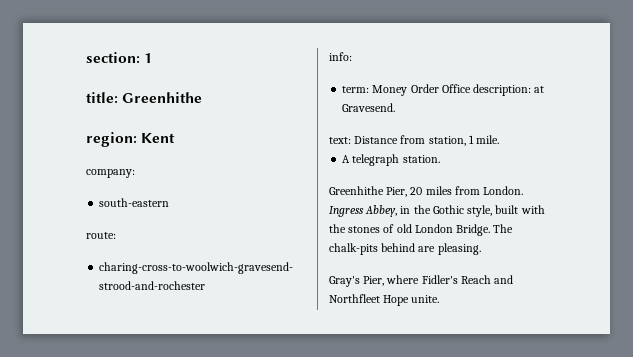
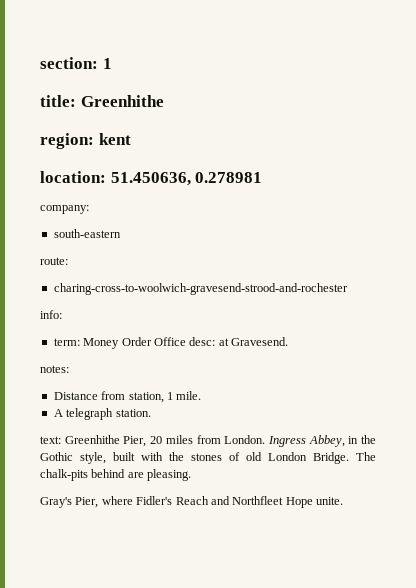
[141,133,176,143] Kent -> [98,133,131,145] [40,171,263,186] kent // location: 51.450636, 0.278981
[473,84,532,96] description: -> [189,337,216,346] desc:
[329,137,351,144] text: -> [40,365,69,373] notes: //
(440, 159) none -> [40,436,61,444] text:

